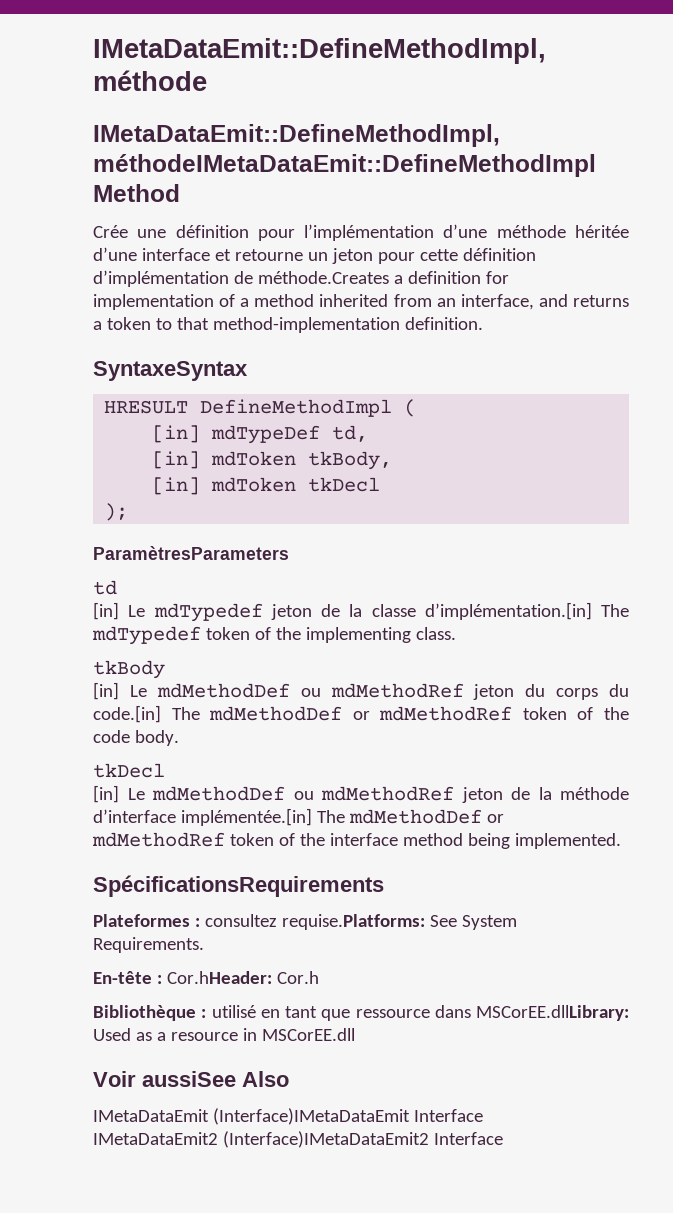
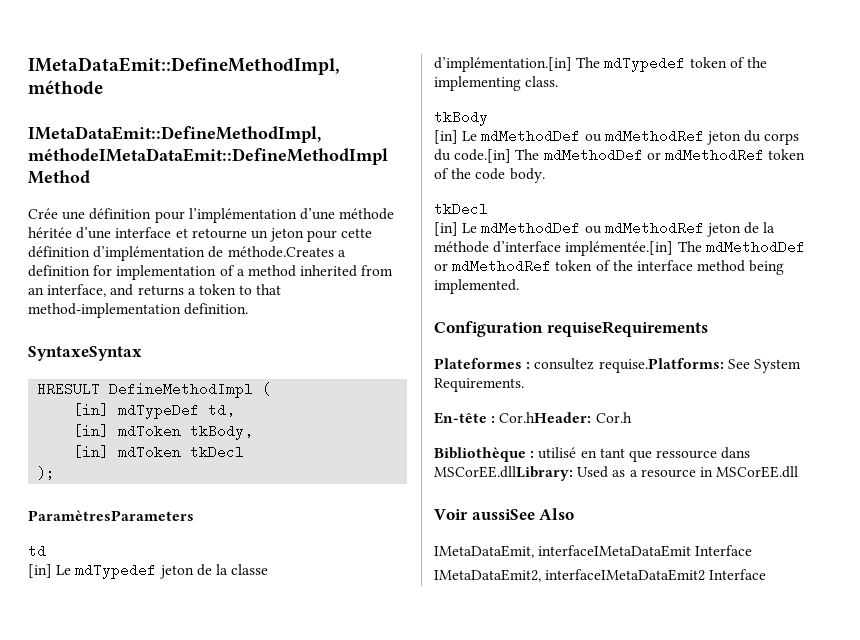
[93,875,384,897] SpécificationsRequirements -> [434,321,708,337] Configuration requiseRequirements
[93,1108,410,1125] IMetaDataEmit (Interface)IMetaDataEmit -> [434,545,692,558] IMetaDataEmit, interfaceIMetaDataEmit
[93,1131,429,1148] IMetaDataEmit2 (Interface)IMetaDataEmit2 -> [434,569,706,582] IMetaDataEmit2, interfaceIMetaDataEmit2

